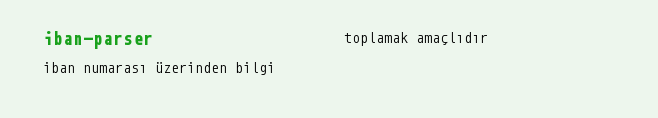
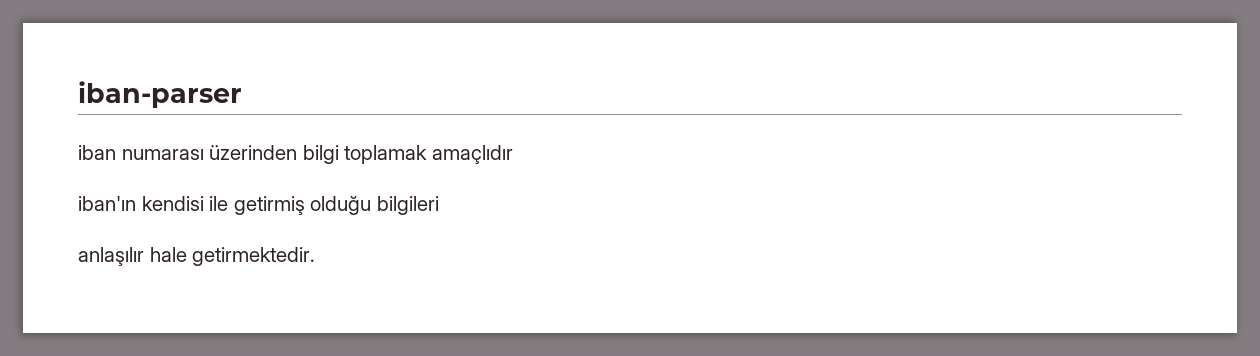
(488, 38) none -> [78,196,439,215] [78,247,316,266] // iban'ın kendisi ile getirmiş olduğu bilgileri // anlaşılır hale getirmektedir.

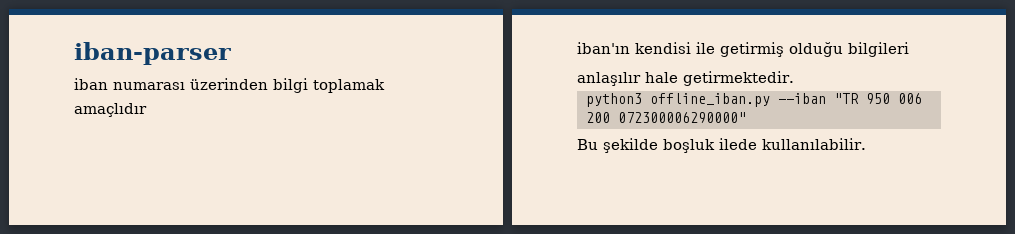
(316, 256) none -> [586,93,922,107] [586,112,746,123] [577,138,866,153] // python3 offline_iban.py --iban "TR 950 006 200 072300006290000" // Bu şekilde boşluk ilede kullanılabilir.

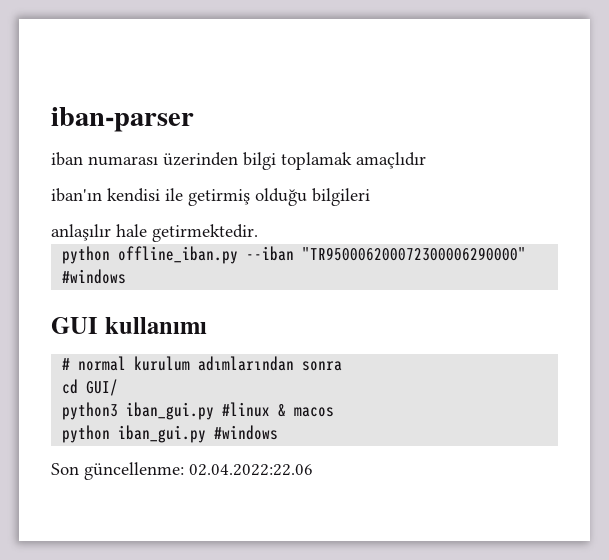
[586,93,642,107] python3 -> [62,246,111,264] python
[834,93,922,104] [586,112,746,123] [577,138,866,153] "TR 950 006 200 072300006290000" // Bu şekilde boşluk ilede kullanılabilir. -> [302,247,527,261] [62,269,127,284] [51,317,207,334] [62,356,343,371] [62,379,119,396] [62,402,335,420] [62,425,279,443] [51,462,313,480] "TR950006200072300006290000" #windows // GUI kullanımı // # normal kurulum adımlarından sonra // cd GUI/ // python3 iban_gui.py #linux & macos // python iban_gui.py #windows // Son güncellenme: 02.04.2022:22.06

